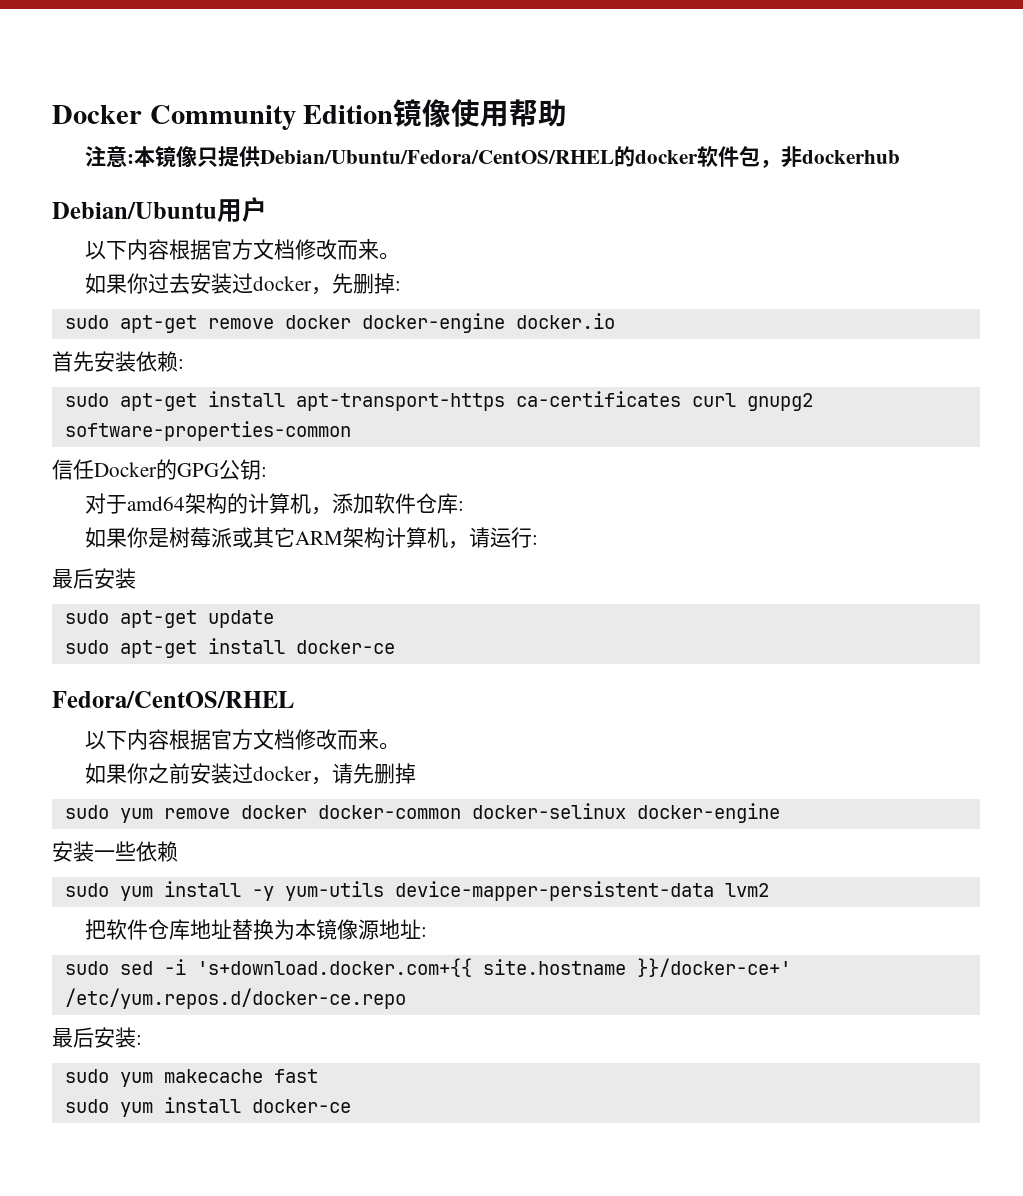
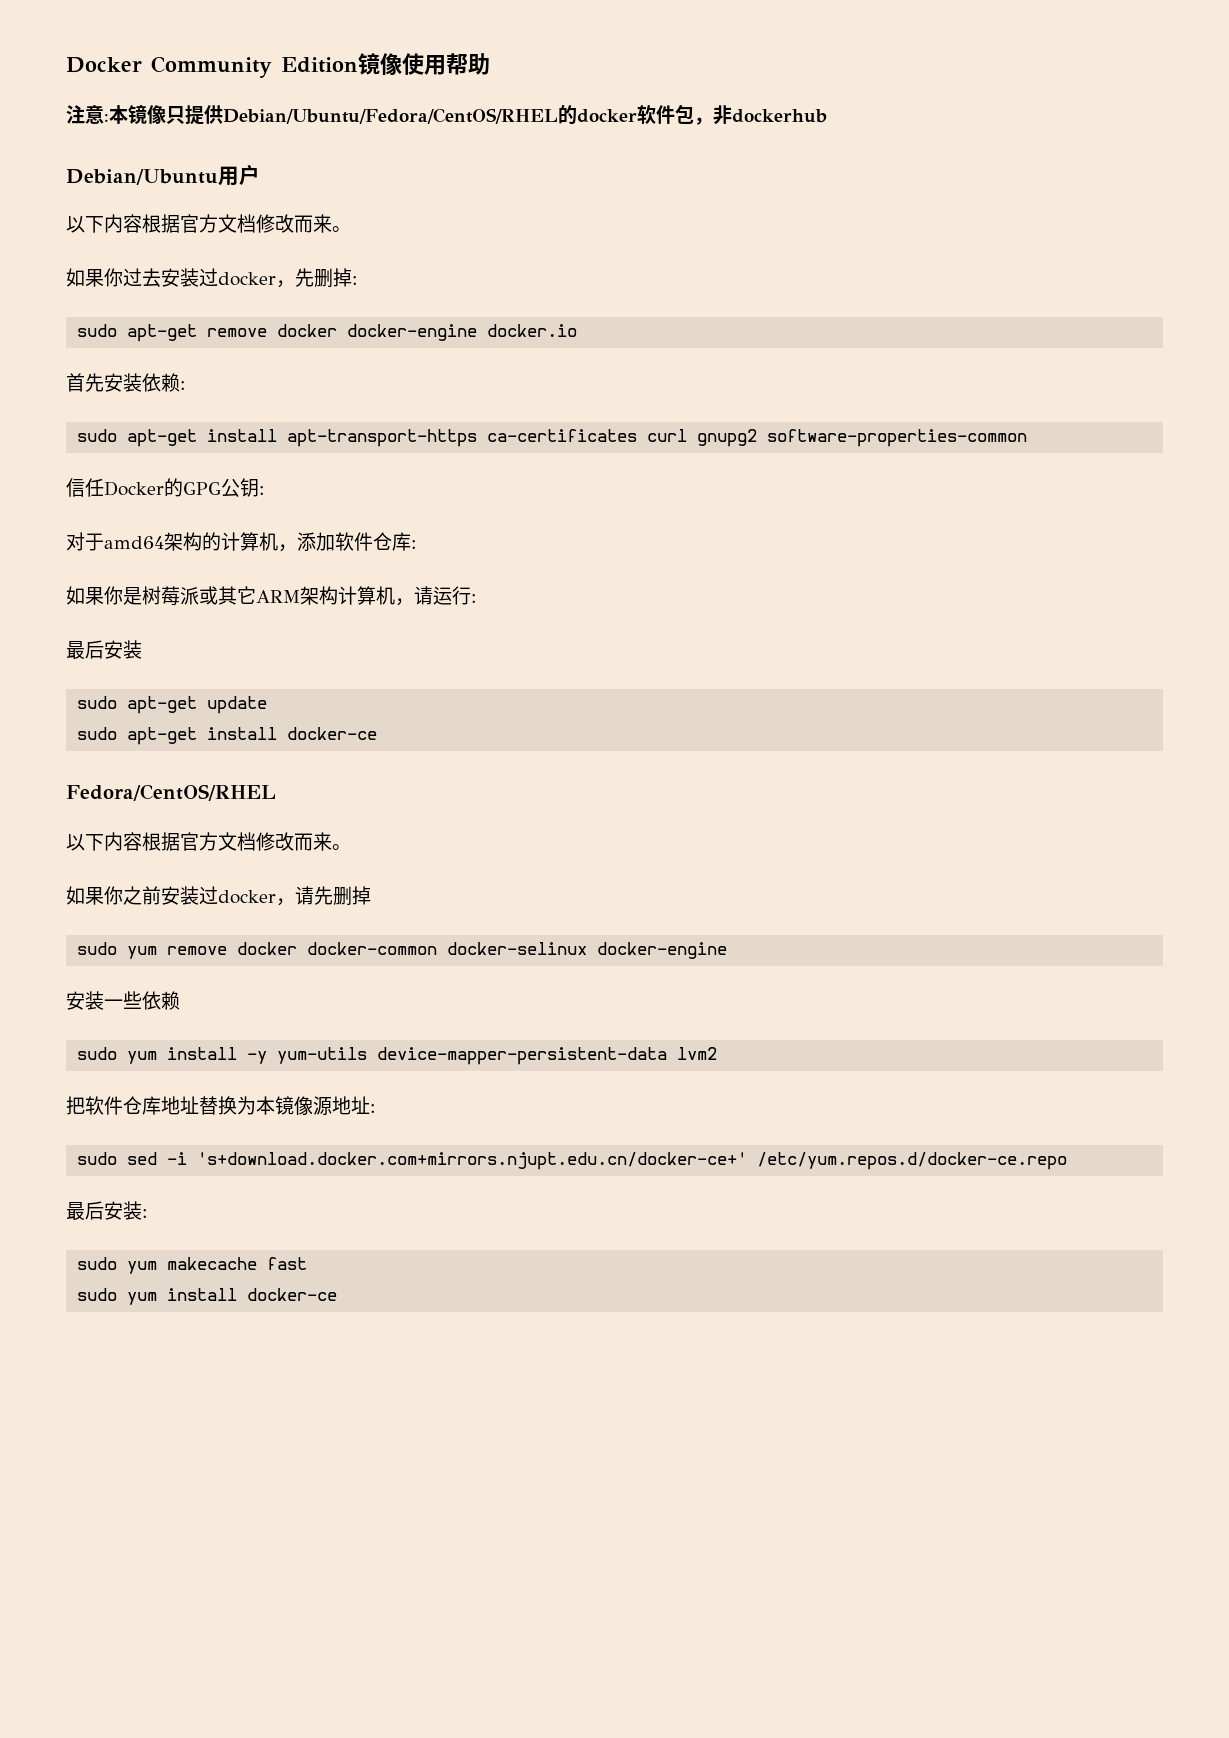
[196,958,791,977] 's+download.docker.com+{{ site.hostname }}/docker-ce+' -> [197,1152,748,1170] 's+download.docker.com+mirrors.njupt.edu.cn/docker-ce+'

